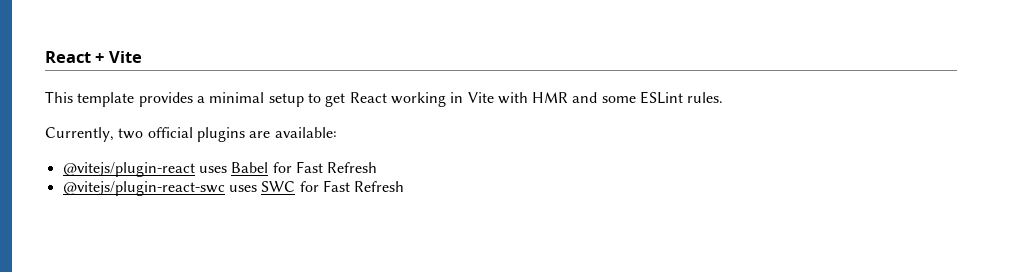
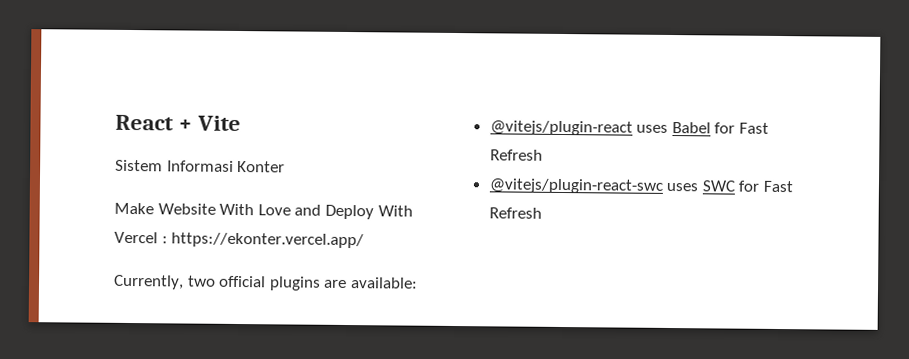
[45,91,724,107] This template provides a minimal setup to get React working in Vite with HMR and some ESLint rules. -> [115,159,286,173] [114,202,413,220] [114,231,365,249] Sistem Informasi Konter // Make Website With Love and Deploy With Vercel : https://ekonter.vercel.app/

